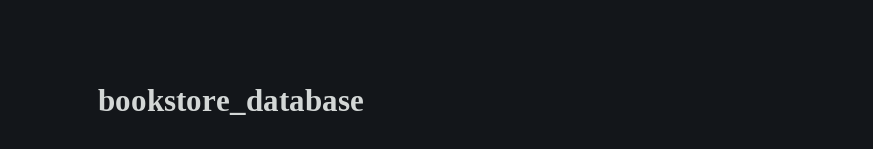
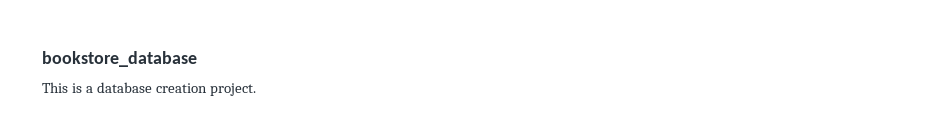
(364, 102) none -> [42,82,256,96] // This is a database creation project.

